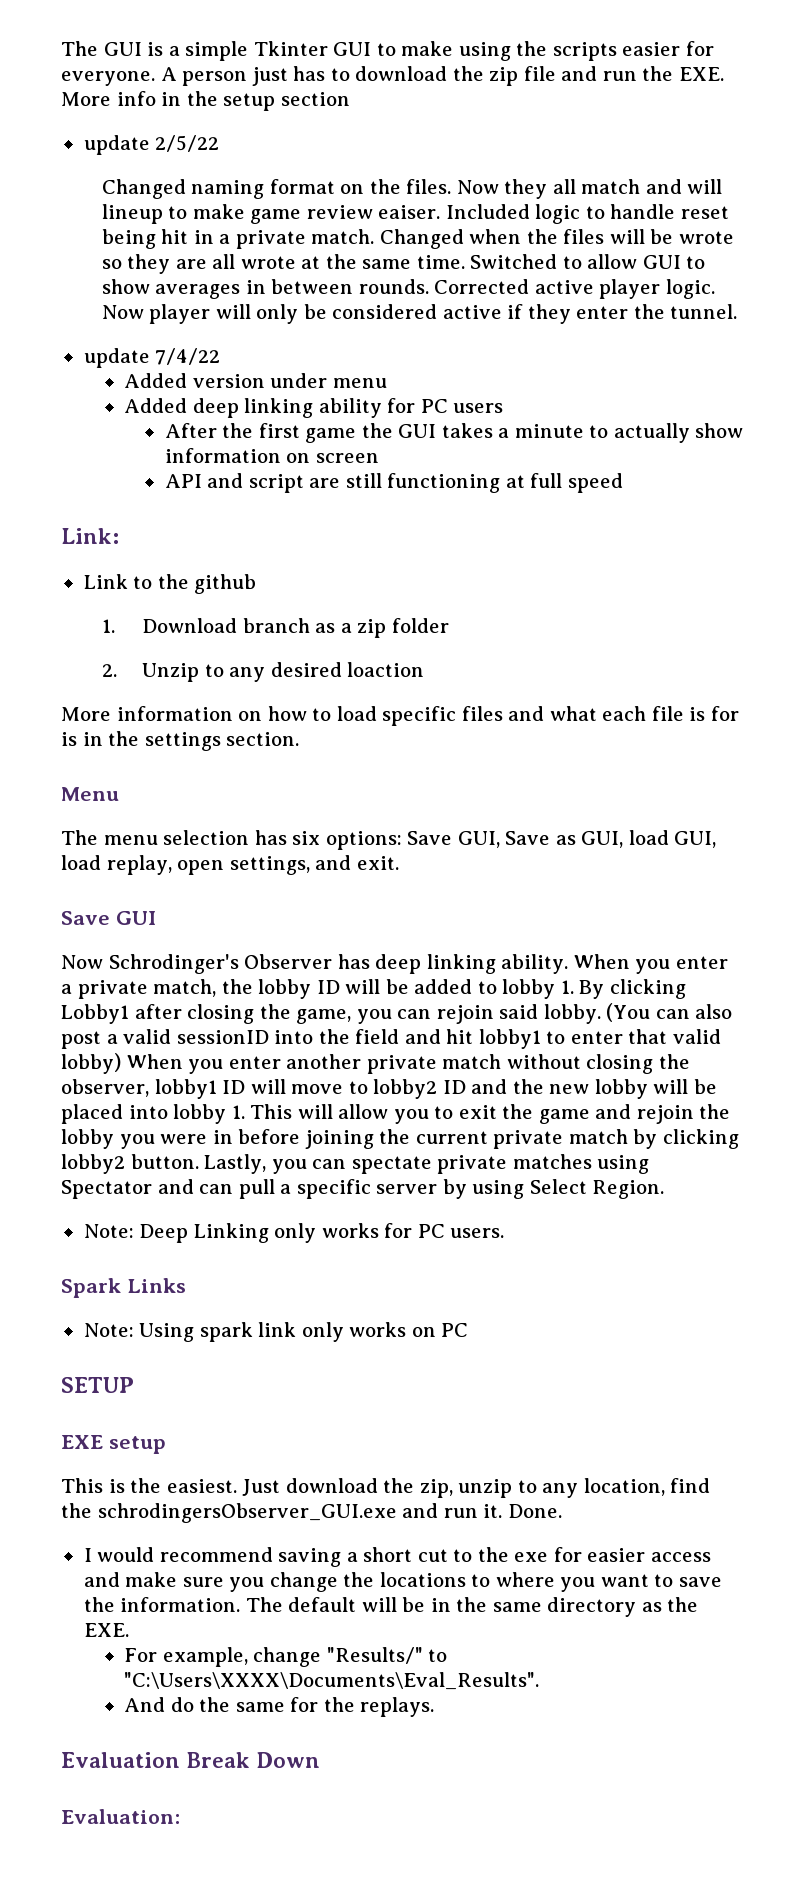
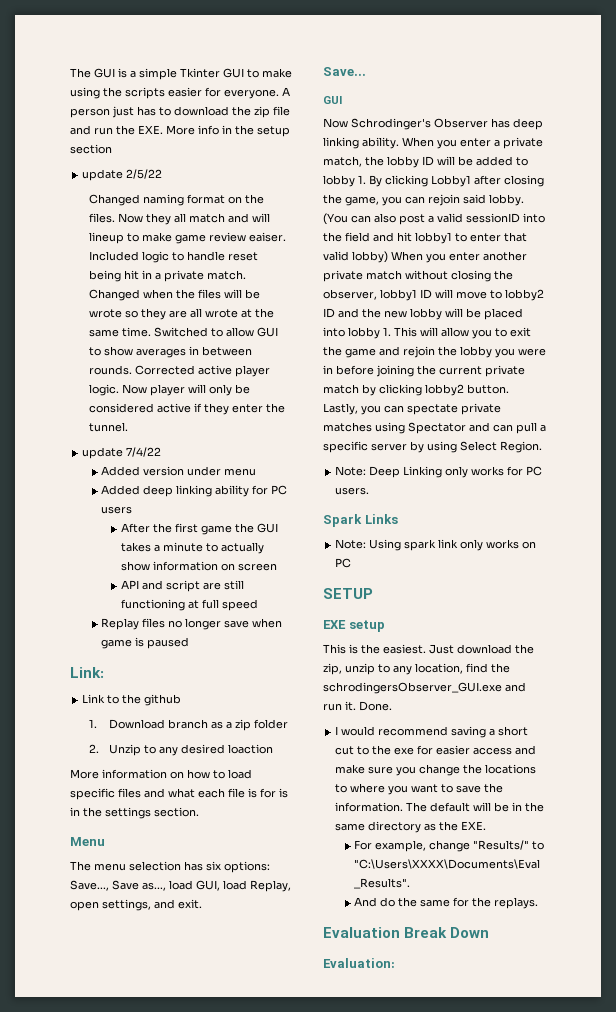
(623, 483) none -> [101,618,283,630] [101,637,190,649] // Replay files no longer save when game is paused
[407,831,624,848] Save GUI, Save as GUI, -> [70,880,166,891] Save..., Save as...,
[106,855,172,875] replay, -> [250,880,291,892] Replay,
[61,911,110,925] Save -> [323,67,366,76] Save... //

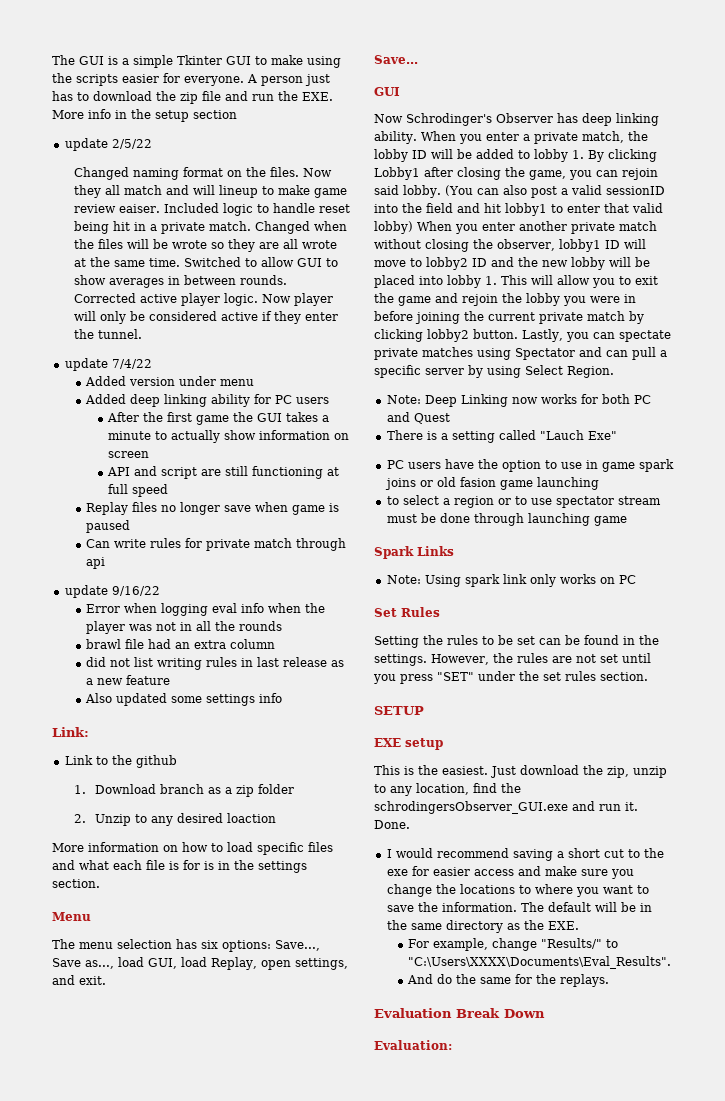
(190, 643) none -> [86,538,347,551] [86,557,106,569] [64,585,160,598] [86,603,326,616] [86,621,283,634] [86,639,276,649] [86,657,345,670] [86,675,171,685] [85,693,283,706] // Can write rules for private match through api // update 9/16/22 // Error when logging eval info when the player was not in all the rounds // brawl file had an extra column // did not list writing rules in last release as a new feature // Also updated some settings info
[445,466,469,478] only -> [511,397,538,404] now
[526,466,543,476] [335,487,370,495] PC users. -> [601,394,651,404] [386,412,450,424] [386,430,617,443] [386,459,674,472] [384,477,599,490] [386,495,661,508] [386,513,627,526] both PC and Quest // There is a setting called "Lauch Exe" // PC users have the option to use in game spark joins or old fasion game launching // to select a region or to use spectator stream must be done through launching game
(352, 563) none -> [374,607,440,617] [374,635,659,648] [374,653,651,666] [373,671,648,684] // Set Rules // Setting the rules to be set can be found in the settings. However, the rules are not set until you press "SET" under the set rules section.

